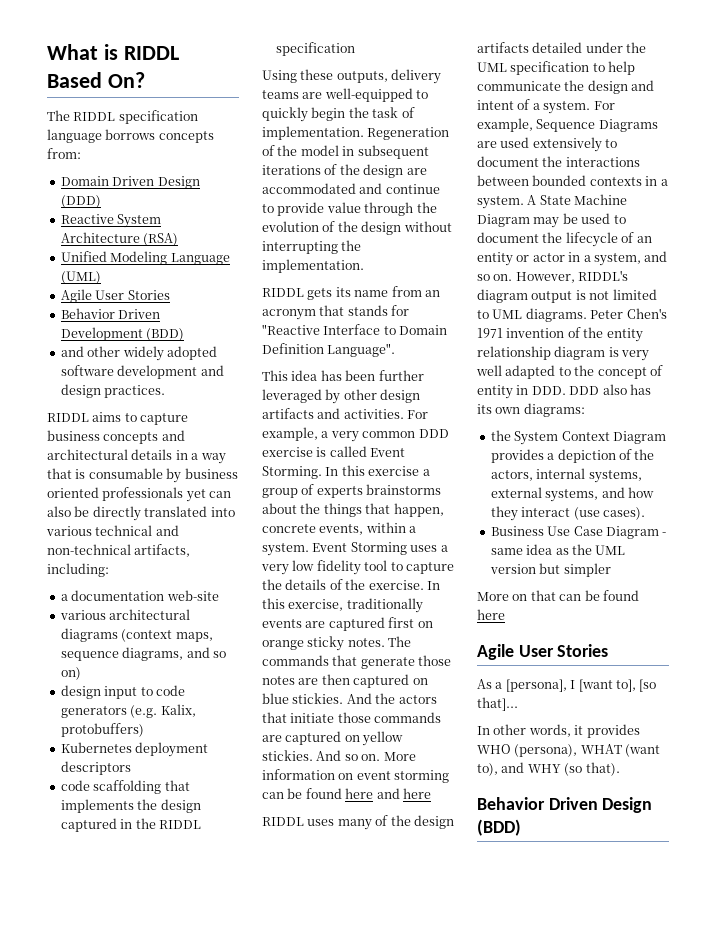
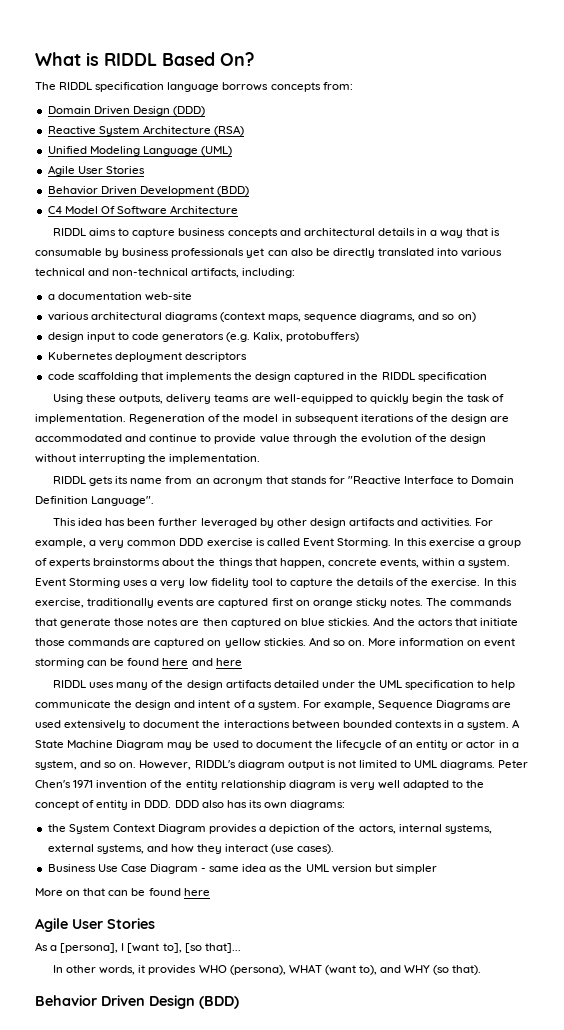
[60,346,217,361] [60,365,224,379] [60,384,166,398] and other widely adopted software development and design practices. -> [47,205,239,215] C4 Model Of Software Architecture
[47,487,99,498] oriented -> (170, 252) none

